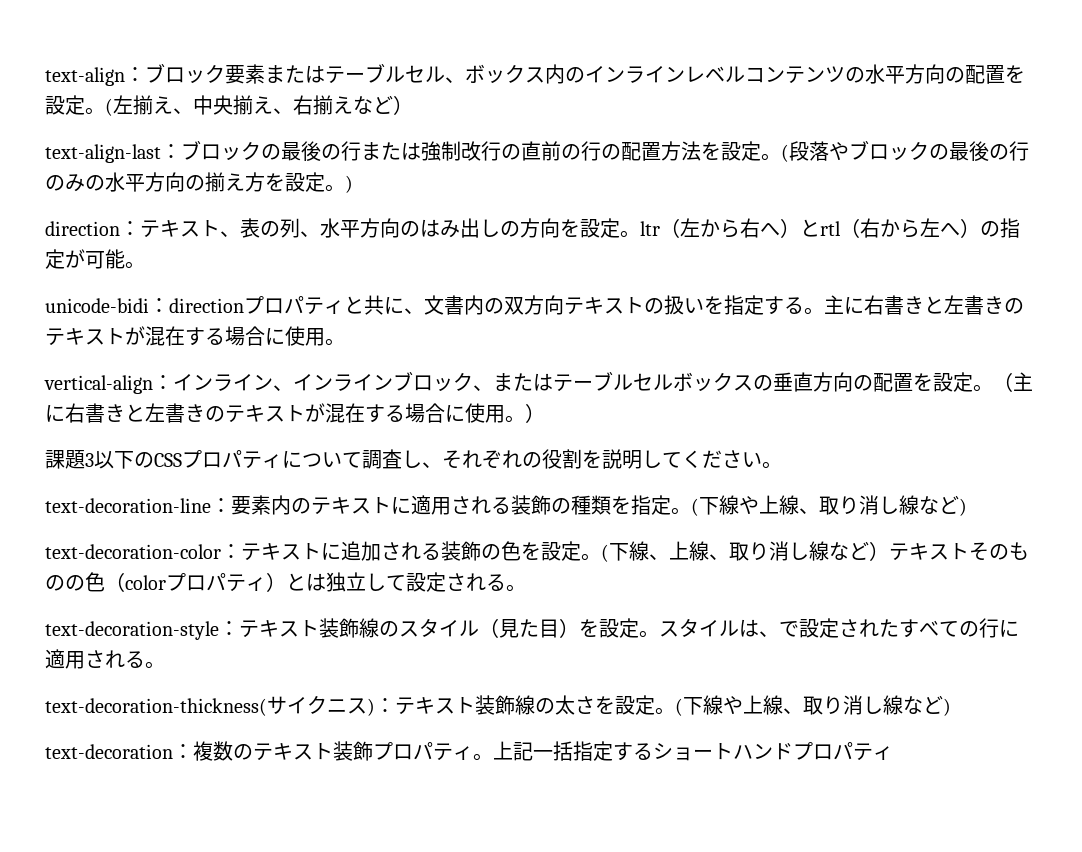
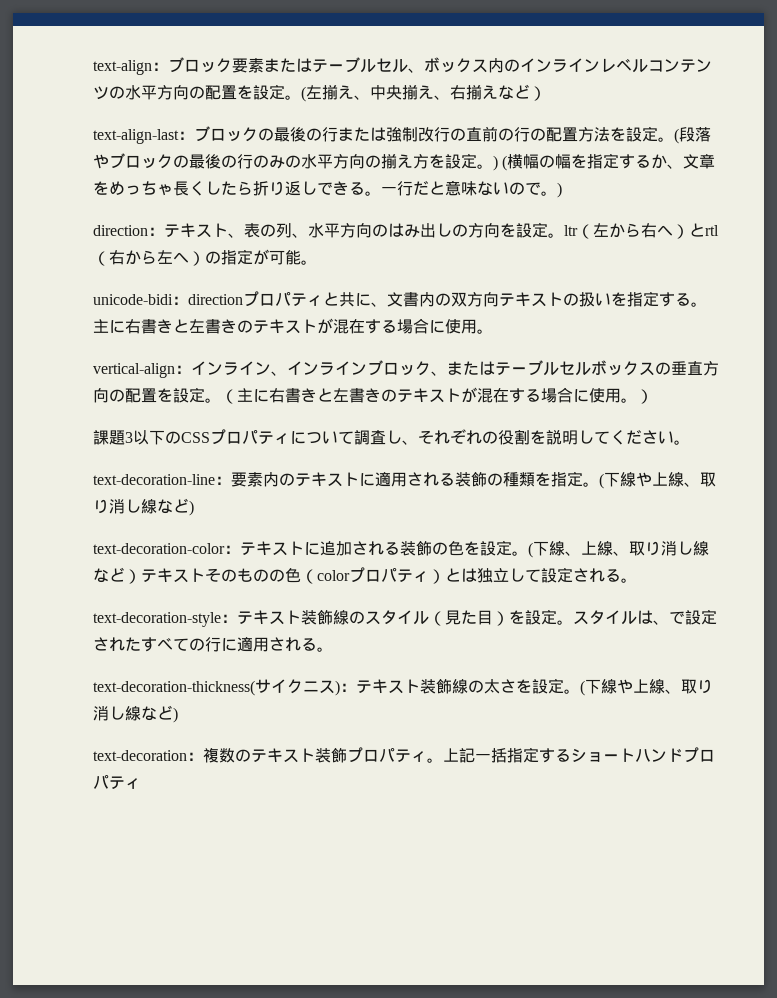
(353, 184) none -> [502,153,716,171] [93,180,562,198] (横幅の幅を指定するか、文章をめっちゃ長くしたら折り返しできる。一行だと意味ないので。)

